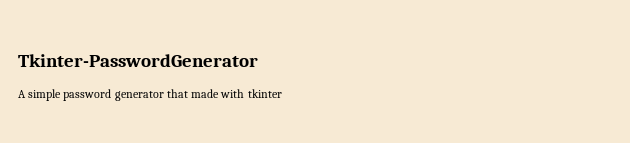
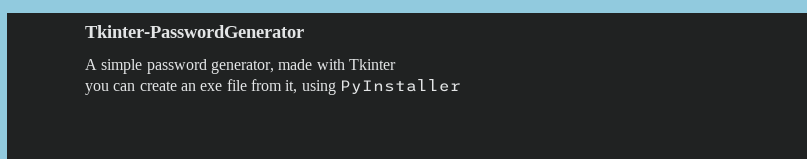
[114,89,282,101] generator that made with tkinter -> [210,59,396,74] [85,79,461,95] generator, made with Tkinter // you can create an exe file from it, using PyInstaller

